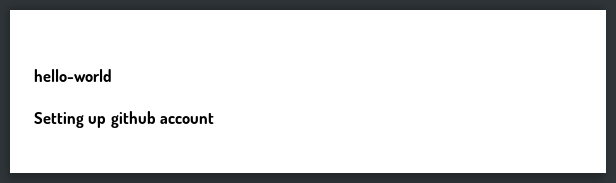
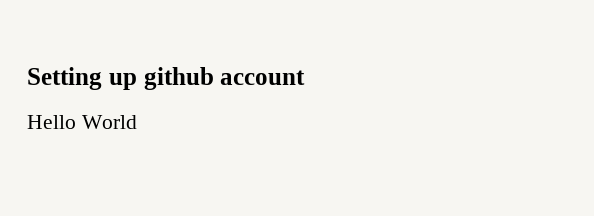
[34,69,112,82] hello-world // -> (27, 78) none
(215, 118) none -> [27,115,137,129] // Hello World

